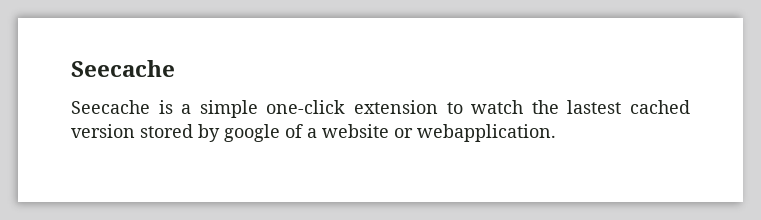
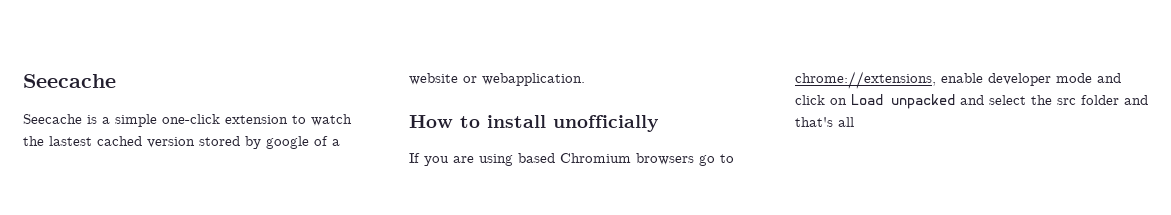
(556, 133) none -> [409,115,659,132] [409,153,734,166] [795,71,1121,89] [795,94,1148,109] [795,117,854,127] // How to install unofficially // If you are using based Chromium browsers go to chrome://extensions, enable developer mode and click on Load unpacked and select the src folder and that's all

